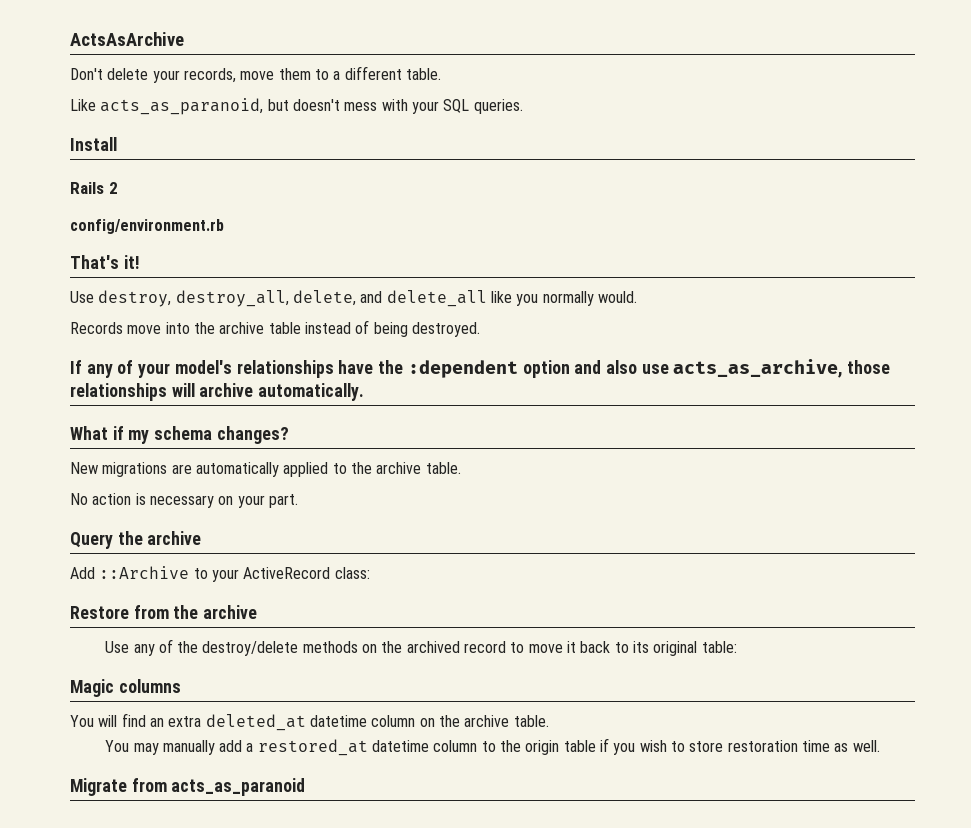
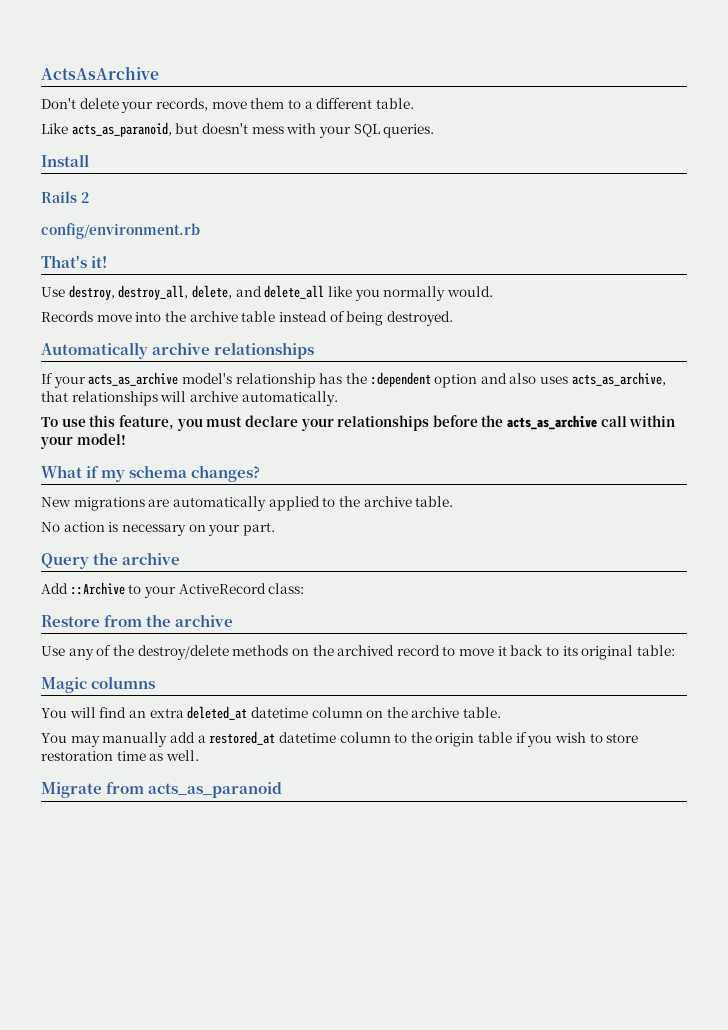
[70,360,374,378] If any of your model's relationships have -> [41,342,315,359] [41,372,343,388] Automatically archive relationships // If your acts_as_archive model's relationship has
[641,359,891,378] use acts_as_archive, those -> [540,372,666,386] [41,391,68,402] uses acts_as_archive, that
(365, 392) none -> [41,415,676,431] [40,433,126,449] // To use this feature, you must declare your relationships before the acts_as_archive call within your model!

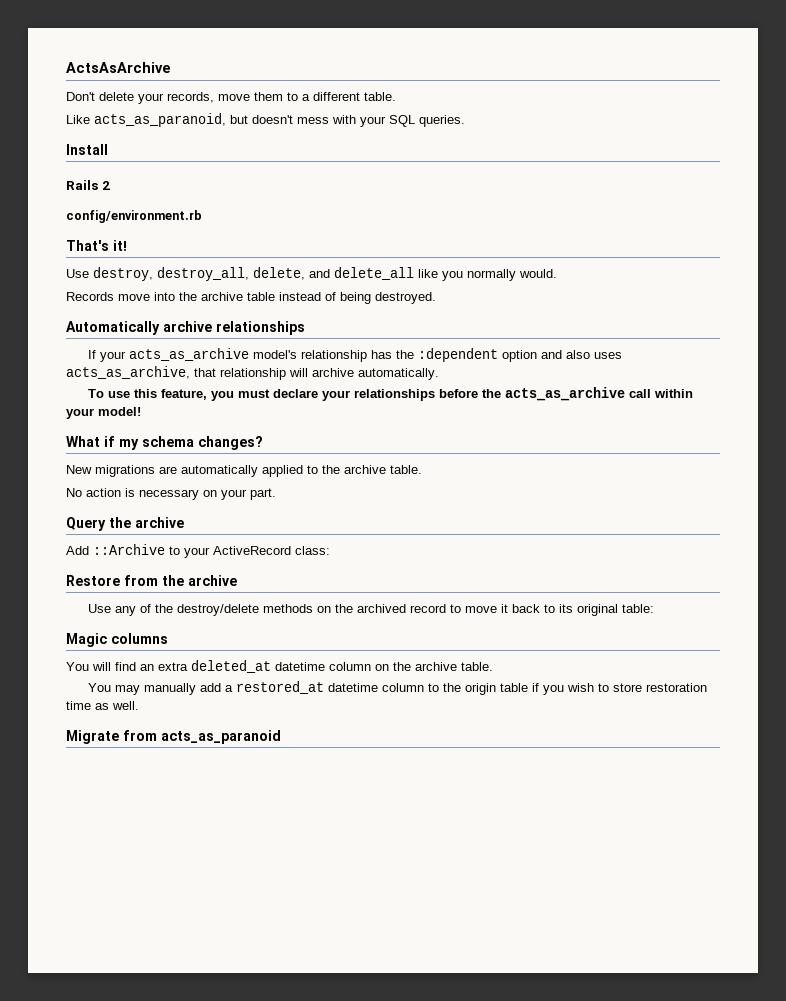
[71,391,158,406] relationships -> [220,368,286,380] relationship

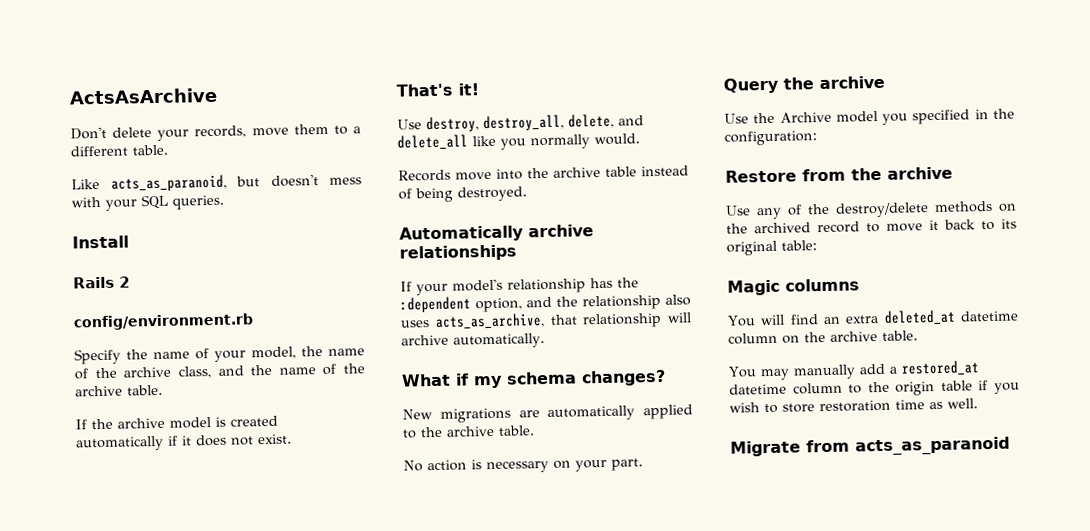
(202, 216) none -> [74,346,365,365] [74,363,365,380] [75,384,163,397] [75,415,278,430] [76,433,292,452] // Specify the name of your model, the name of the archive class, and the name of the archive table. // If the archive model is created automatically if it does not exist.
[128,348,249,361] acts_as_archive -> (448, 289) none
[501,350,562,362] option and -> [475,294,661,313] option, and the relationship
[87,387,693,401] [66,407,141,419] // To use this feature, you must declare your relationships before the acts_as_archive call within your model! -> (545, 341) none
[66,544,330,558] Add ::Archive to your ActiveRecord class: -> [724,108,1015,125] [724,130,817,146] Use the Archive model you specified in the configuration:

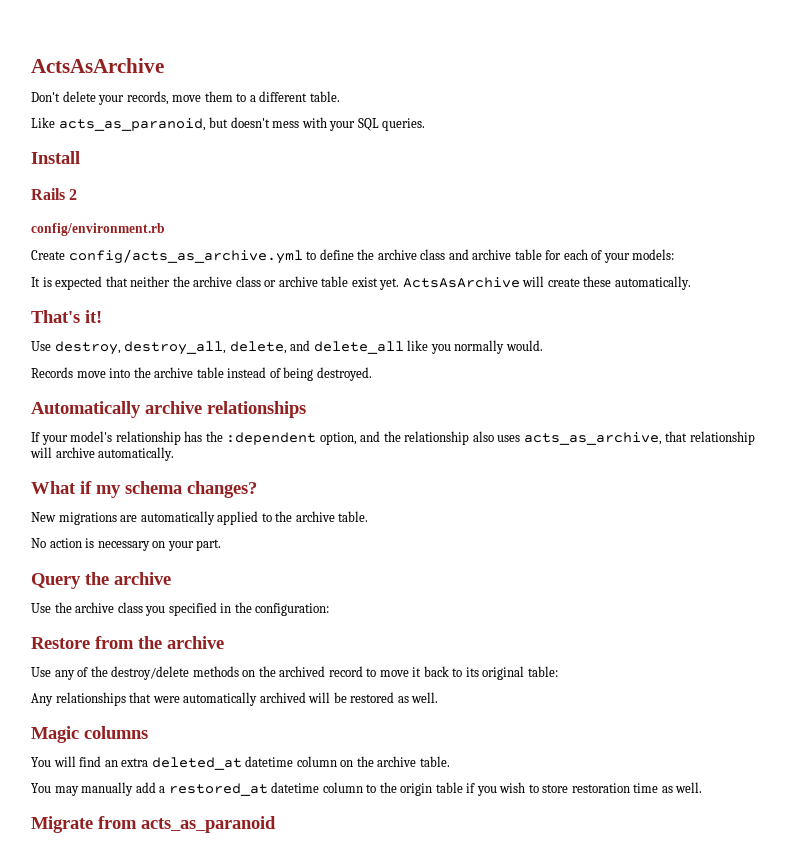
[74,346,365,365] [74,363,365,380] [75,384,163,397] [75,415,278,430] [76,433,292,452] Specify the name of your model, the name of the archive class, and the name of the archive table. // If the archive model is created automatically if it does not exist. -> [31,249,675,264] [31,276,691,290] Create config/acts_as_archive.yml to define the archive class and archive table for each of your models: // It is expected that neither the archive class or archive table exist yet. ActsAsArchive will create these automatically.
[779,111,878,123] Archive model -> [75,602,143,613] archive class
(817, 245) none -> [31,692,439,706] // Any relationships that were automatically archived will be restored as well.

